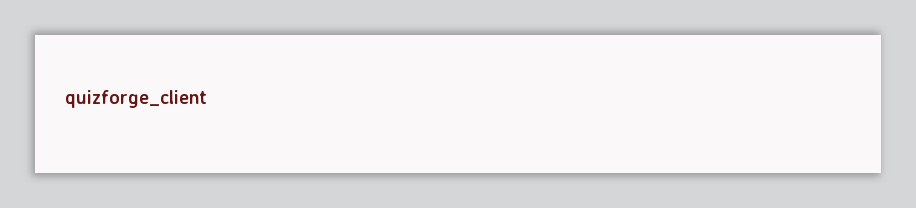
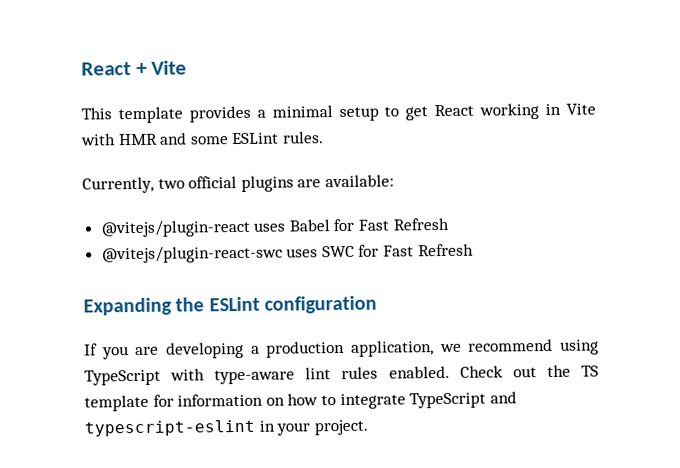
[65,90,207,108] quizforge_client -> [81,60,188,76] [81,103,597,124] [81,131,324,146] [82,174,394,194] [100,217,449,238] [101,243,474,264] [83,295,377,316] [84,338,599,360] [84,364,599,386] [84,391,517,412] [84,419,368,437] React + Vite // This template provides a minimal setup to get React working in Vite with HMR and some ESLint rules. // Currently, two official plugins are available: // @vitejs/plugin-react uses Babel for Fast Refresh // @vitejs/plugin-react-swc uses SWC for Fast Refresh // Expanding the ESLint configuration // If you are developing a production application, we recommend using TypeScript with type-aware lint rules enabled. Check out the TS template for information on how to integrate TypeScript and typescript-eslint in your project.

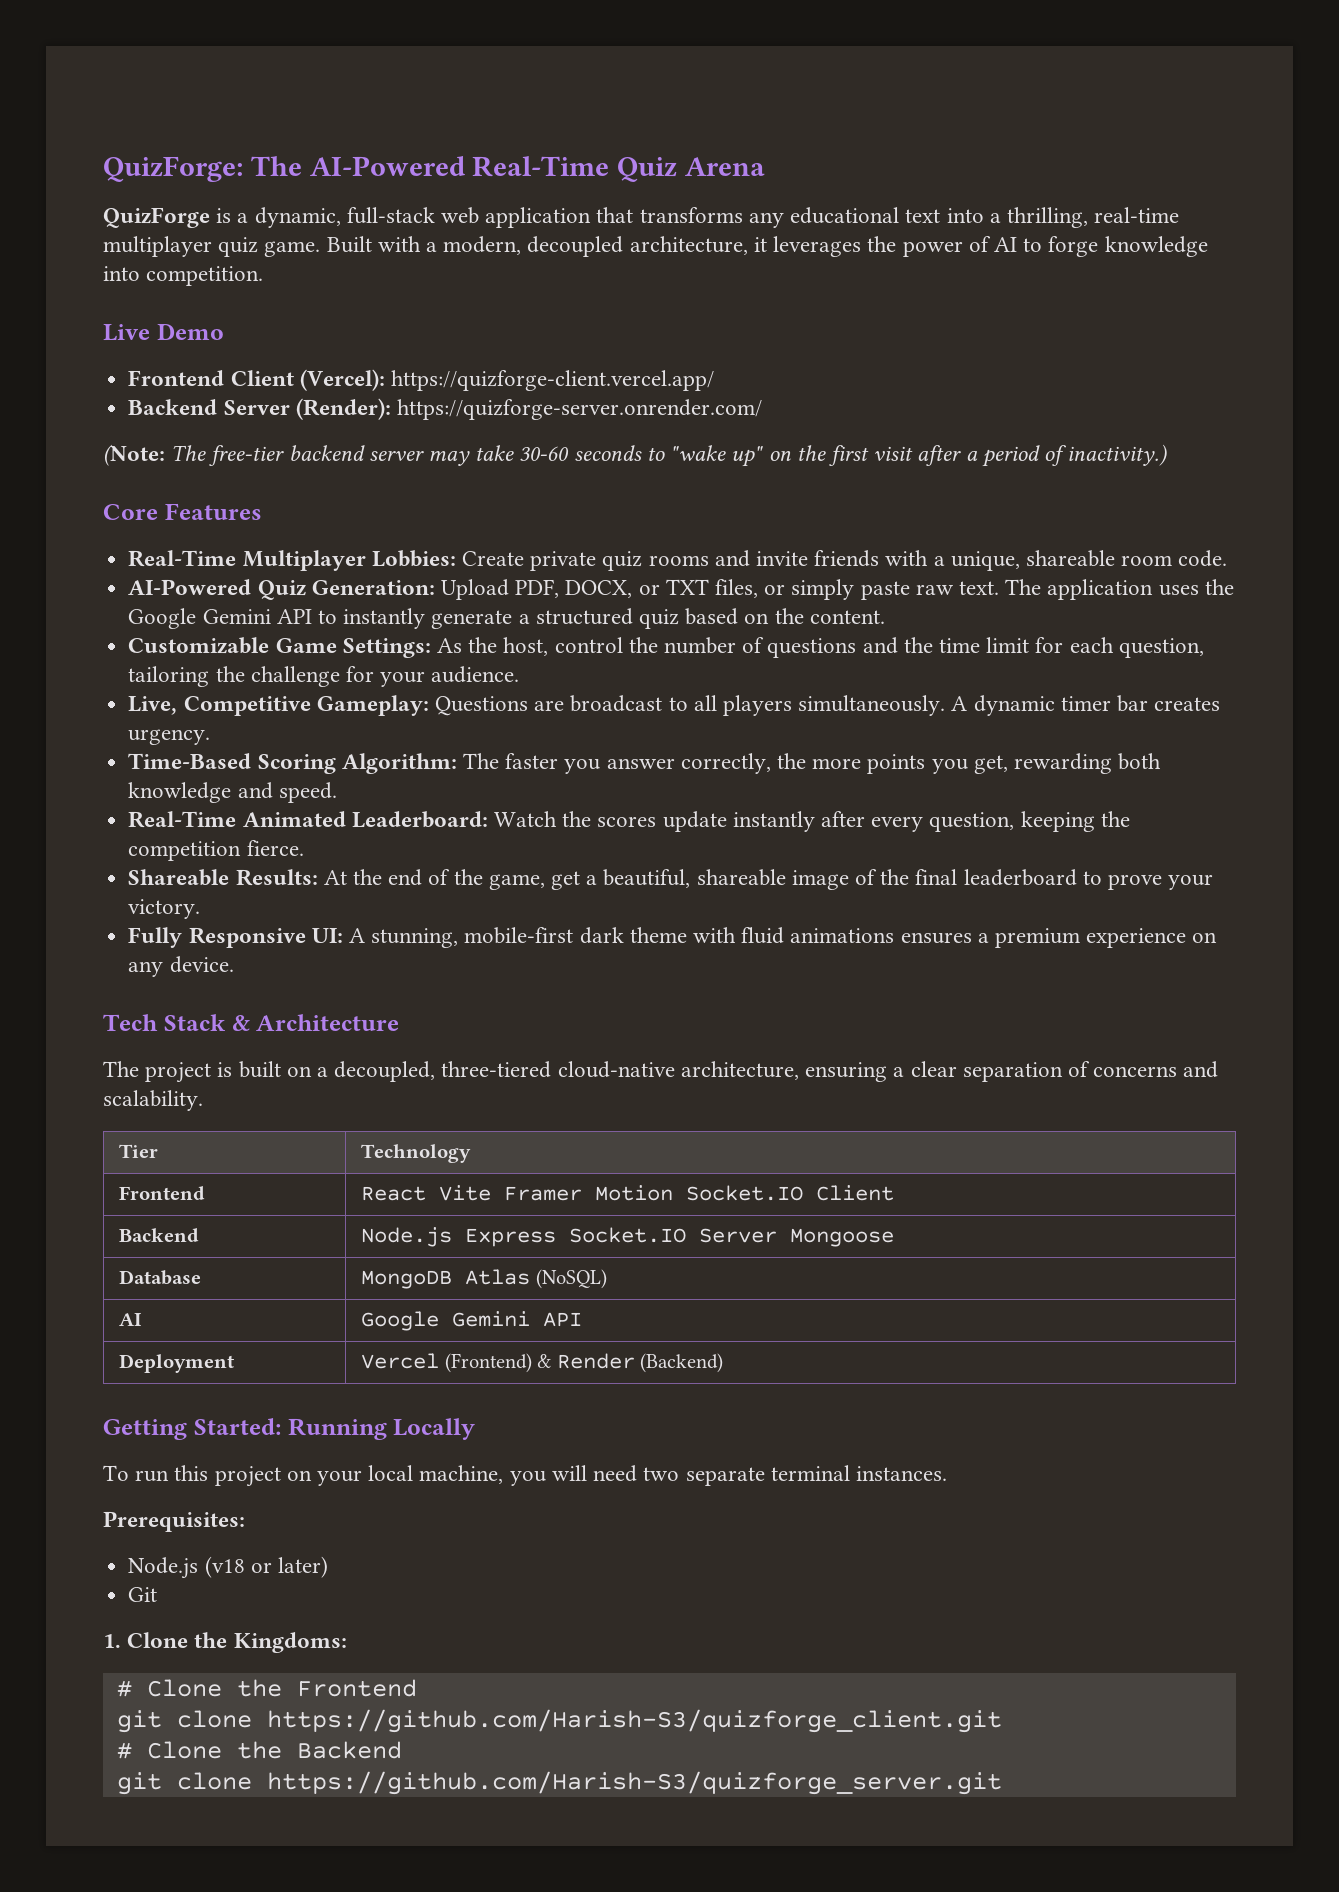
[81,60,188,76] [81,103,597,124] [81,131,324,146] [82,174,394,194] [100,217,449,238] [101,243,474,264] [83,295,377,316] [84,338,599,360] [84,364,599,386] [84,391,517,412] [84,419,368,437] React + Vite // This template provides a minimal setup to get React working in Vite with HMR and some ESLint rules. // Currently, two official plugins are available: // @vitejs/plugin-react uses Babel for Fast Refresh // @vitejs/plugin-react-swc uses SWC for Fast Refresh // Expanding the ESLint configuration // If you are developing a production application, we recommend using TypeScript with type-aware lint rules enabled. Check out the TS template for information on how to integrate TypeScript and typescript-eslint in your project. -> [103,156,766,182] [103,207,1180,228] [103,236,1208,257] [103,266,264,286] [103,323,224,341] [128,369,714,391] [128,398,762,420] [103,444,1168,467] [103,503,262,520] [128,550,1228,571] [128,579,1234,600] [128,608,885,629] [128,637,1204,658] [128,666,520,687] [128,695,1221,716] [128,729,211,745] [128,753,1162,774] [128,782,337,803] [128,811,1130,832] [128,840,304,861] [128,869,1214,890] [128,899,201,919] [128,927,1218,948] [128,956,234,977] [103,1014,400,1031] [103,1061,1219,1083] [103,1090,203,1111] [119,1144,159,1158] [361,1144,472,1163] [119,1186,206,1200] [361,1185,895,1201] [119,1228,200,1242] [361,1227,895,1247] [119,1270,202,1285] [361,1269,607,1289] [119,1313,143,1326] [361,1311,583,1331] [119,1354,235,1373] [361,1353,724,1373] [103,1418,476,1440] [103,1465,947,1487] [103,1511,245,1532] [128,1556,328,1579] [128,1587,158,1602] [103,1632,347,1653] [116,1679,417,1697] [116,1709,1002,1733] [116,1741,402,1759] [116,1771,1002,1795] QuizForge: The AI-Powered Real-Time Quiz Arena // QuizForge is a dynamic, full-stack web application that transforms any educational text into a thrilling, real-time multiplayer quiz game. Built with a modern, decoupled architecture, it leverages the power of AI to forge knowledge into competition. // Live Demo // Frontend Client (Vercel): https://quizforge-client.vercel.app/ // Backend Server (Render): https://quizforge-server.onrender.com/ // (Note: The free-tier backend server may take 30-60 seconds to "wake up" on the first visit after a period of inactivity.) // Core Features // Real-Time Multiplayer Lobbies: Create private quiz rooms and invite friends with a unique, shareable room code. // AI-Powered Quiz Generation: Upload PDF, DOCX, or TXT files, or simply paste raw text. The application uses the Google Gemini API to instantly generate a structured quiz based on the content. // Customizable Game Settings: As the host, control the number of questions and the time limit for each question, tailoring the challenge for your audience. // Live, Competitive Gameplay: Questions are broadcast to all players simultaneously. A dynamic timer bar creates urgency. // Time-Based Scoring Algorithm: The faster you answer correctly, the more points you get, rewarding both knowledge and speed. // Real-Time Animated Leaderboard: Watch the scores update instantly after every question, keeping the competition fierce. // Shareable Results: At the end of the game, get a beautiful, shareable image of the final leaderboard to prove your victory. // Fully Responsive UI: A stunning, mobile-first dark theme with fluid animations ensures a premium experience on any device. // Tech Stack & Architecture // The project is built on a decoupled, three-tiered cloud-native architecture, ensuring a clear separation of concerns and scalability. // Tier | Technology // Frontend | React Vite Framer Motion Socket.IO Client // Backend | Node.js Express Socket.IO Server Mongoose // Database | MongoDB Atlas (NoSQL) // AI | Google Gemini API // Deployment | Vercel (Frontend) & Render (Backend) // Getting Started: Running Locally // To run this project on your local machine, you will need two separate terminal instances. // Prerequisites: // Node.js (v18 or later) // Git // 1. Clone the Kingdoms: // # Clone the Frontend // git clone https://github.com/Harish-S3/quizforge_client.git // # Clone the Backend // git clone https://github.com/Harish-S3/quizforge_server.git

